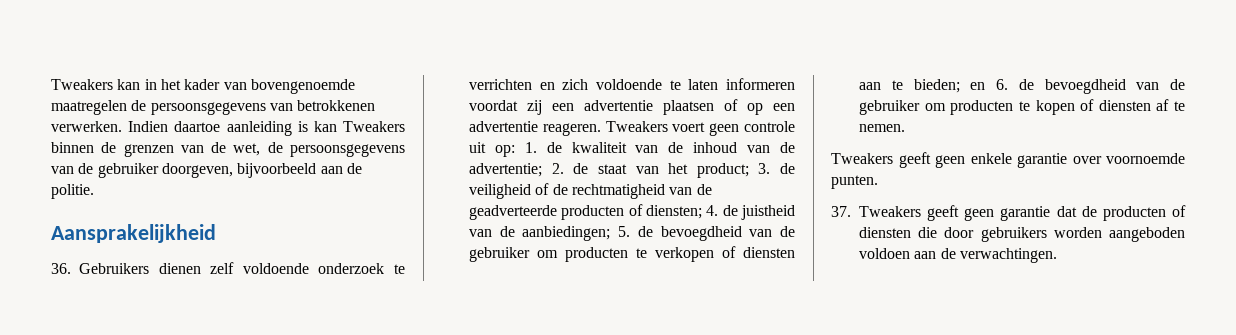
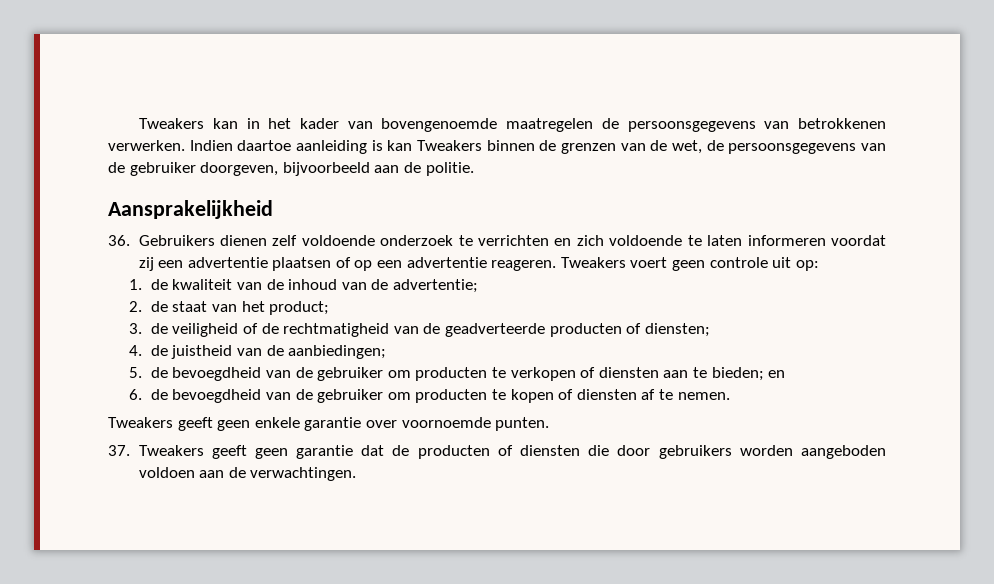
(515, 151) none -> (819, 265) //
(542, 170) none -> (479, 286) //
(749, 170) none -> (330, 308) //
(702, 212) none -> (710, 330) //
(611, 233) none -> (387, 352) //
(986, 86) none -> (786, 374) //

